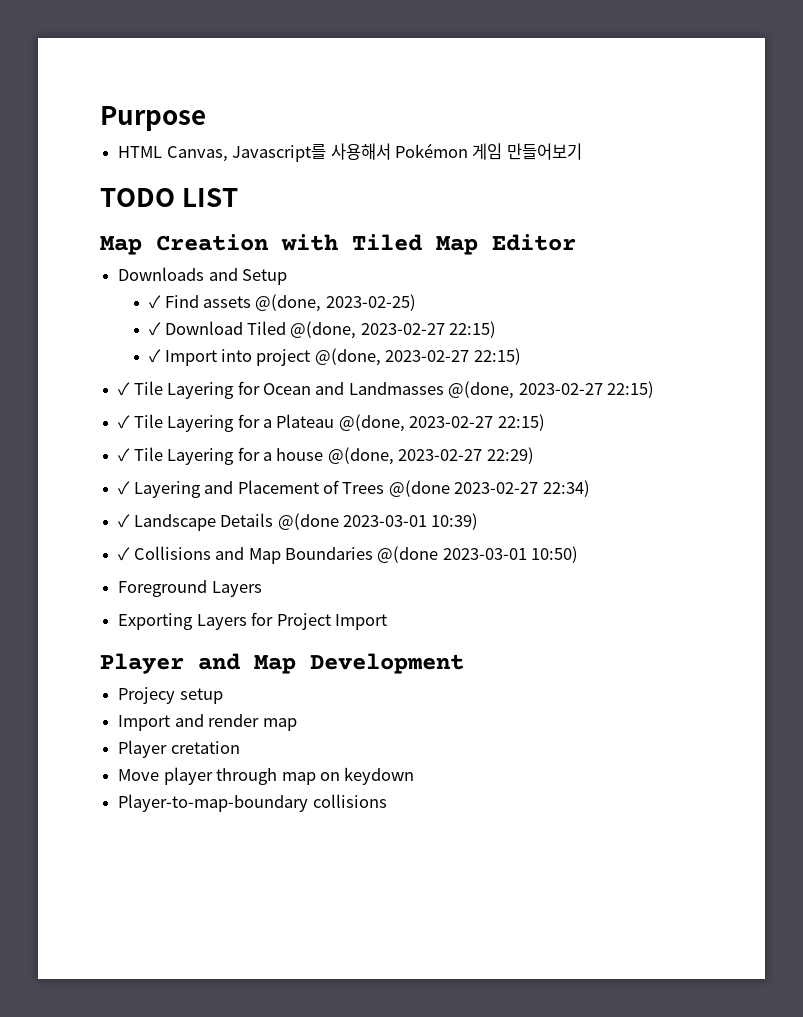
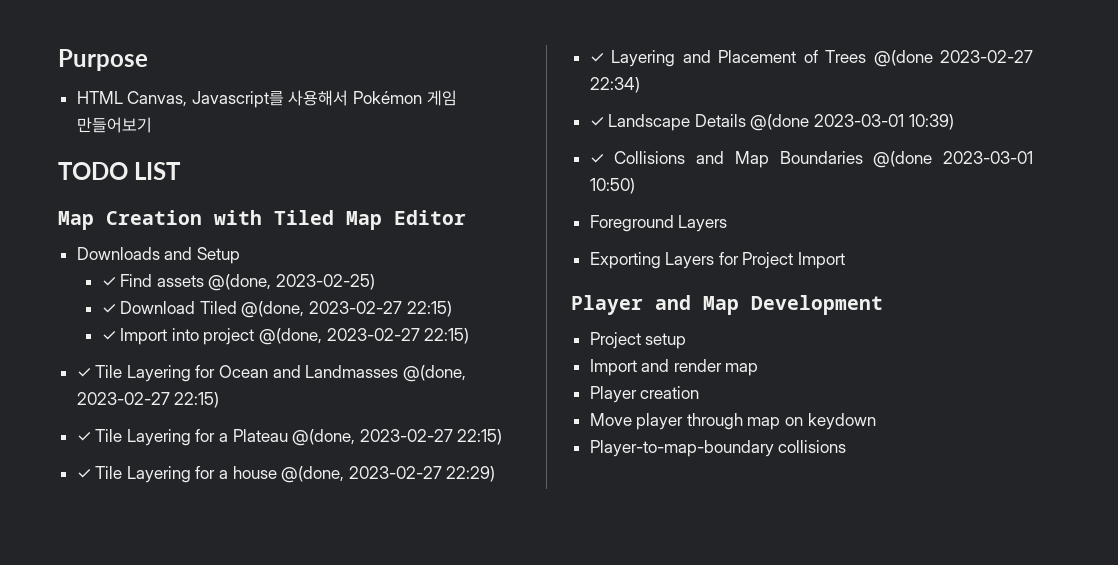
[118,687,176,704] Projecy -> [589,332,641,349] Project
[170,741,240,754] cretation -> [640,386,700,399] creation

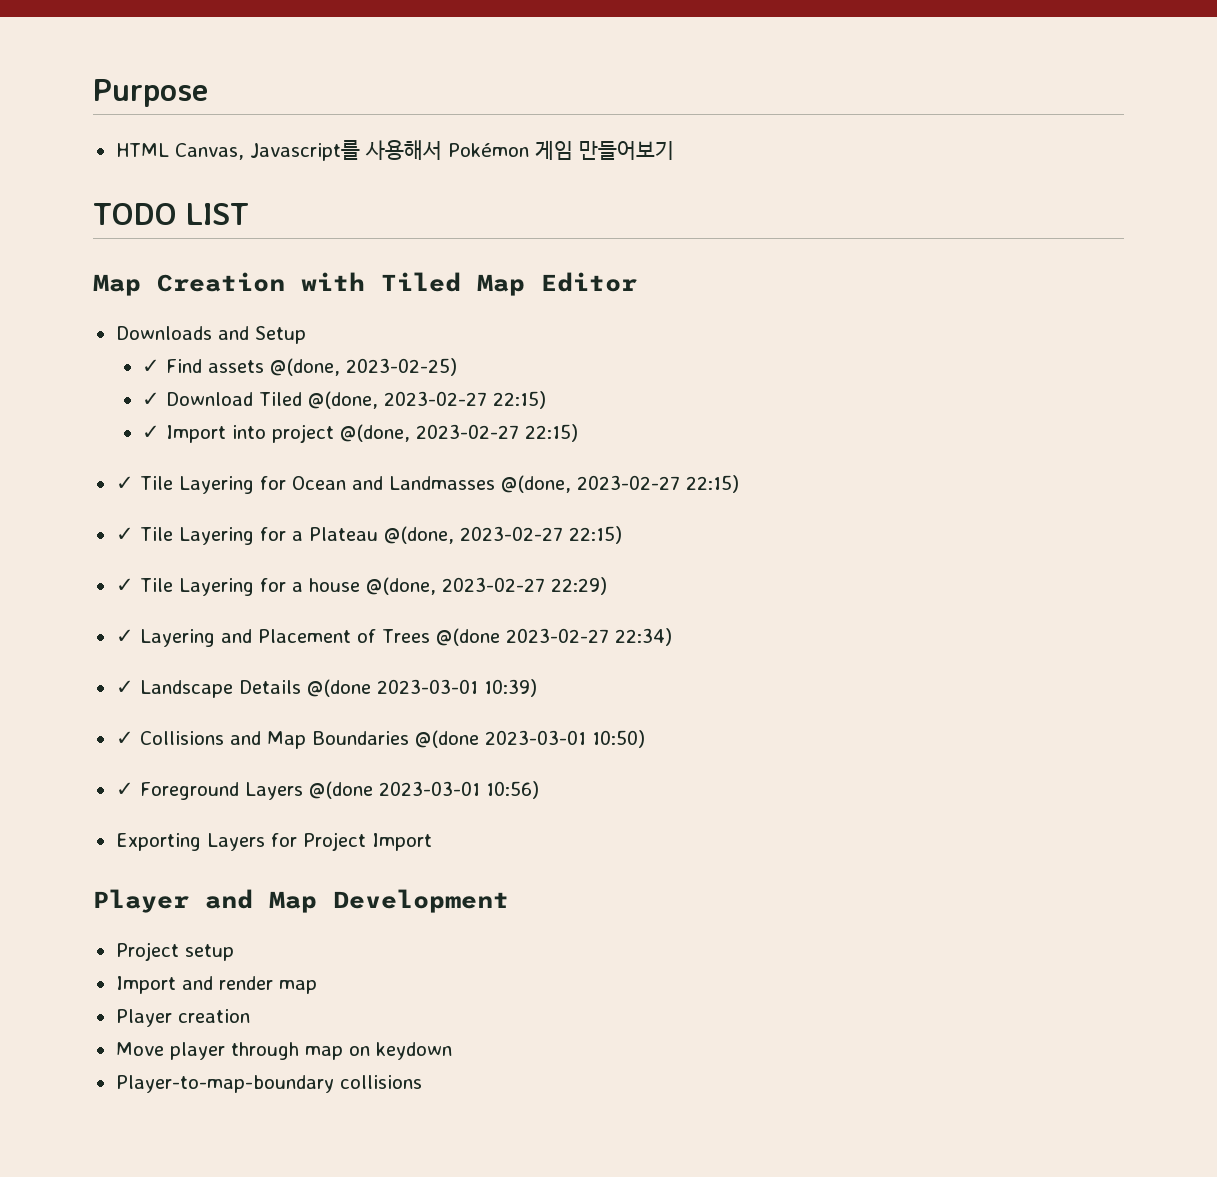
(635, 186) none -> [115,782,134,796] ✓
(728, 223) none -> [308,781,539,799] @(done 2023-03-01 10:56)

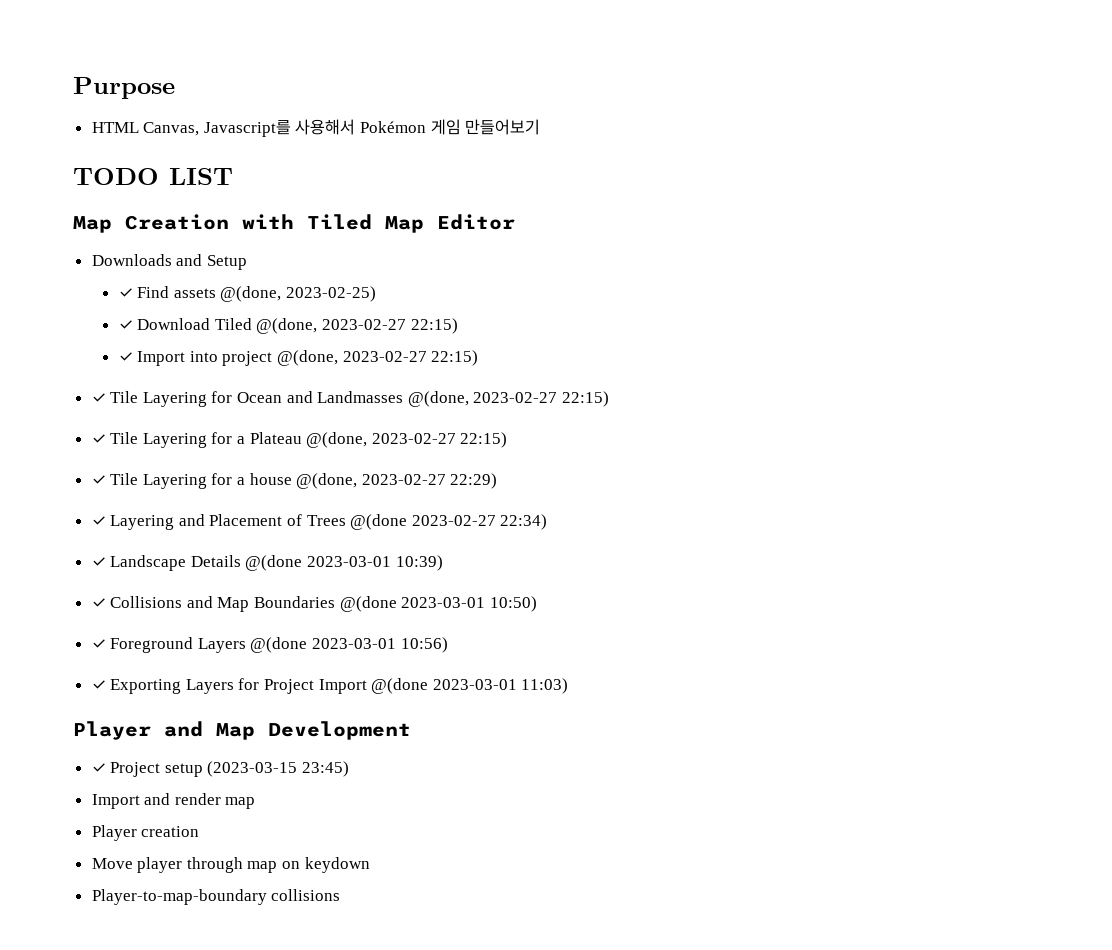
(539, 790) none -> [91,680,106,690] ✓
(432, 842) none -> [371,678,569,694] @(done 2023-03-01 11:03)
(509, 901) none -> [91,763,106,773] ✓
(234, 952) none -> [207,761,350,777] (2023-03-15 23:45)

